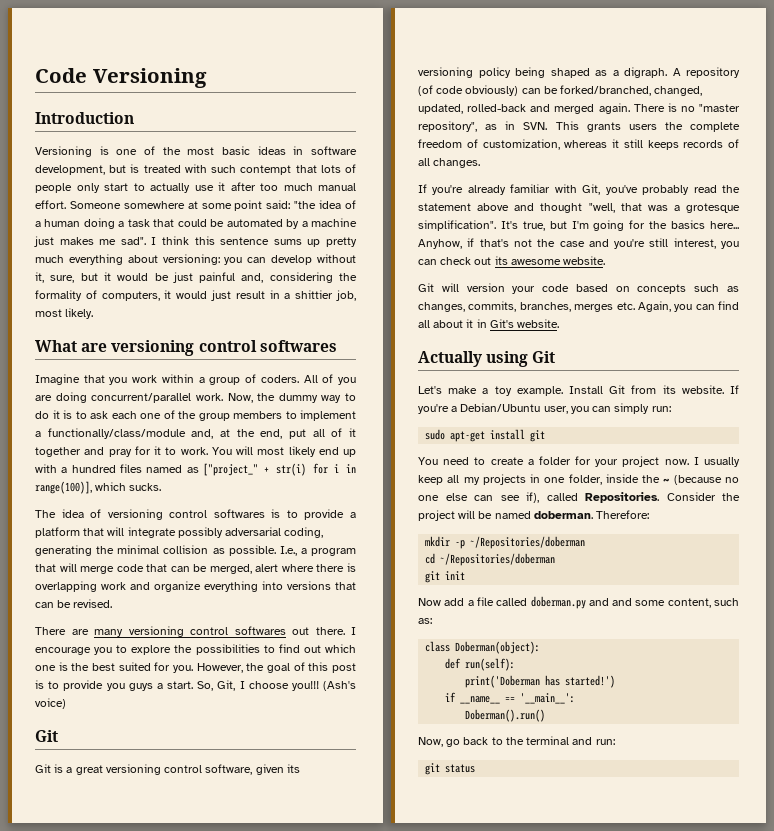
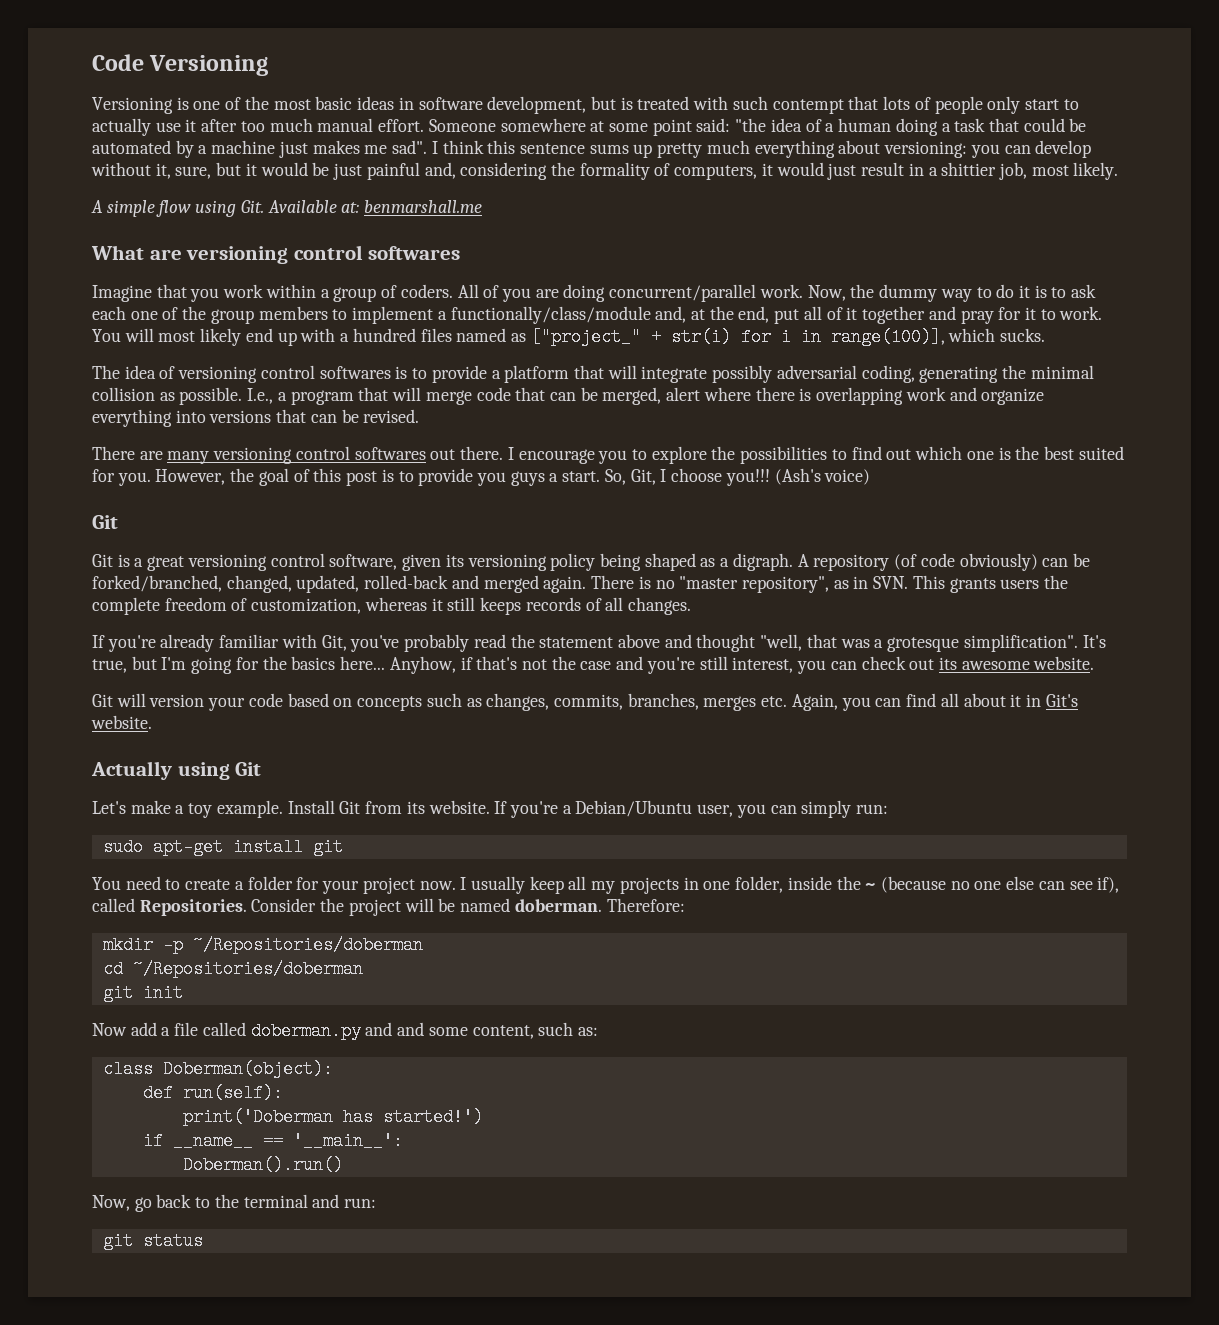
[35,112,134,124] // Introduction -> (269, 65) none
(94, 313) none -> [91,200,483,217] // A simple flow using Git. Available at: benmarshall.me

